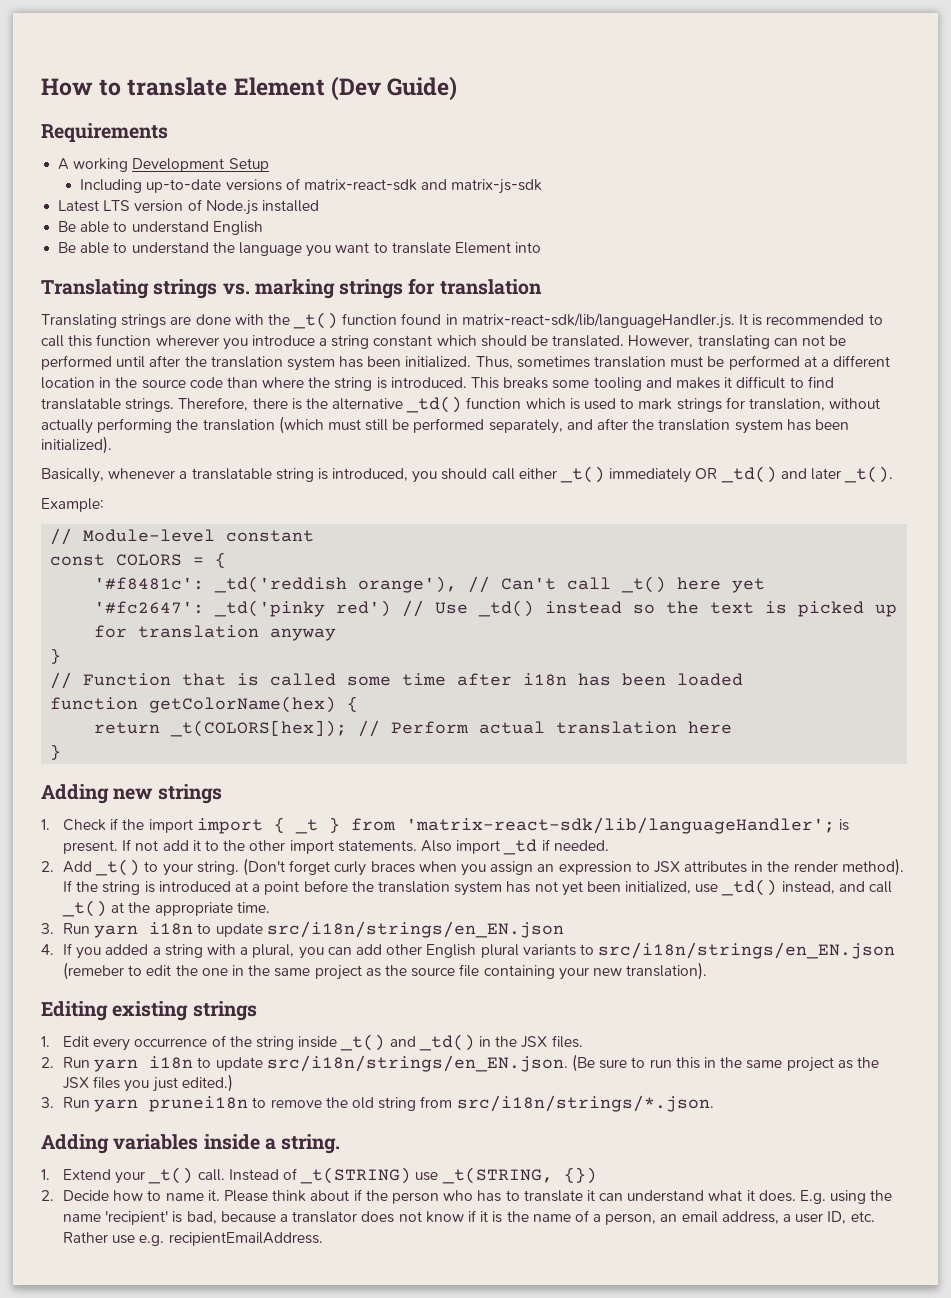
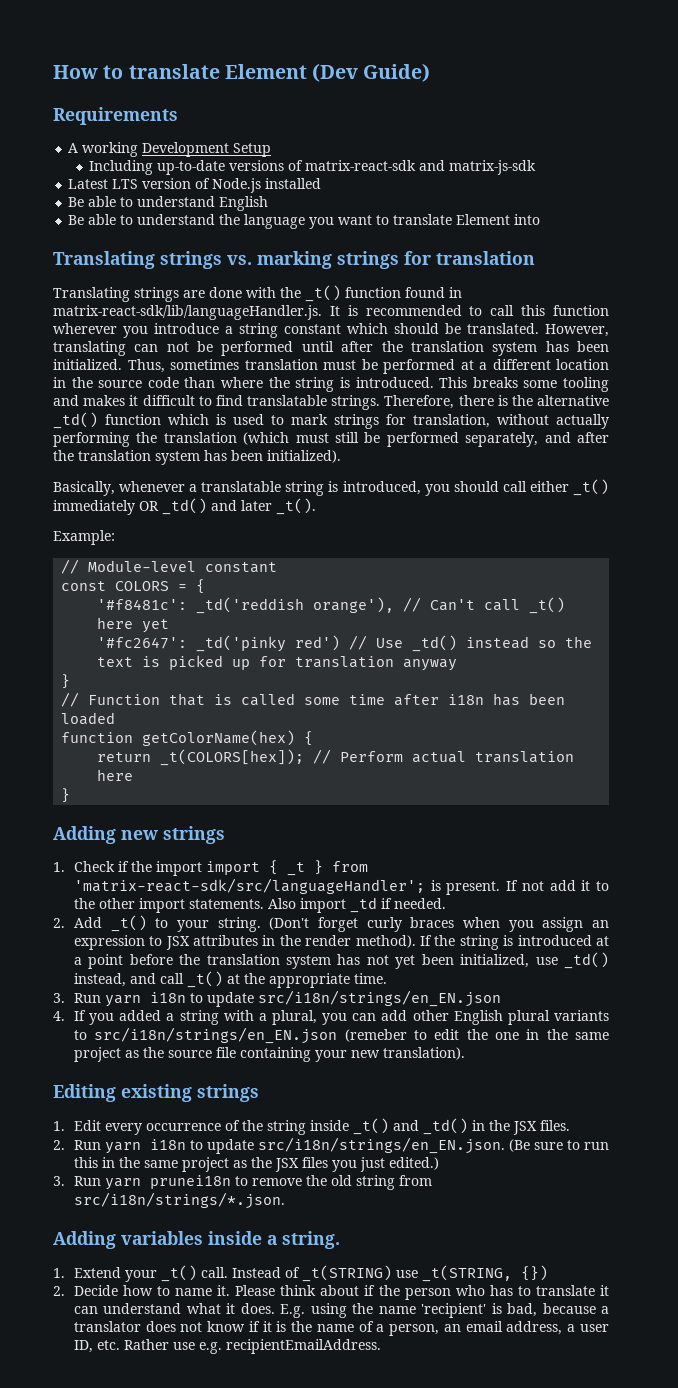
[405,817,835,834] 'matrix-react-sdk/lib/languageHandler'; -> [73,878,425,894] 'matrix-react-sdk/src/languageHandler';

